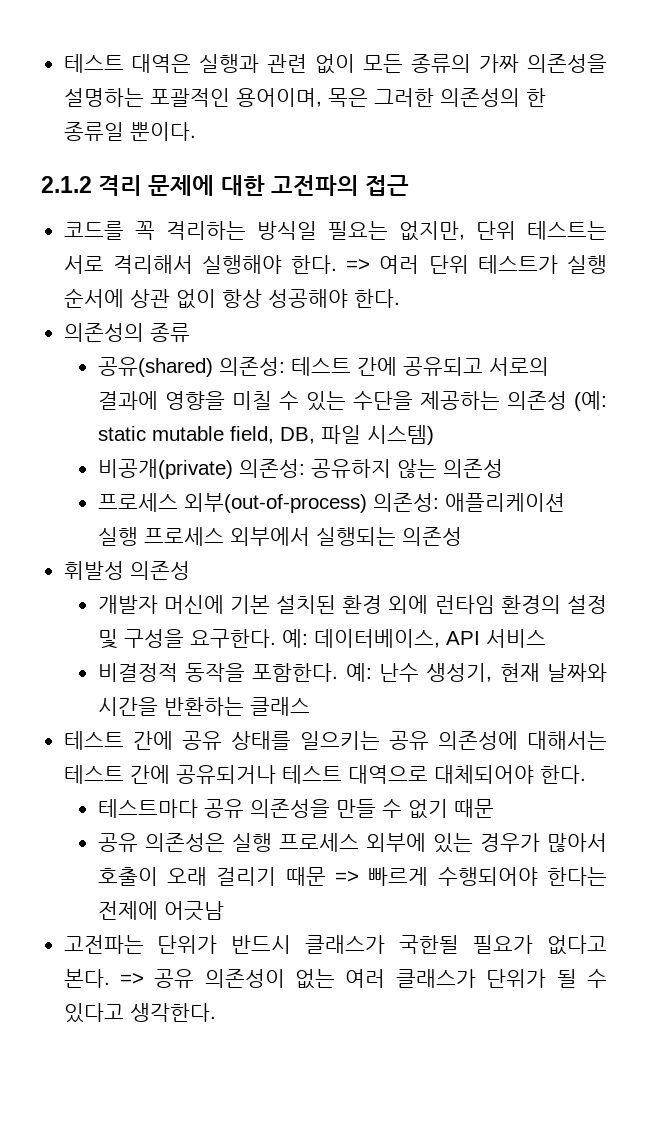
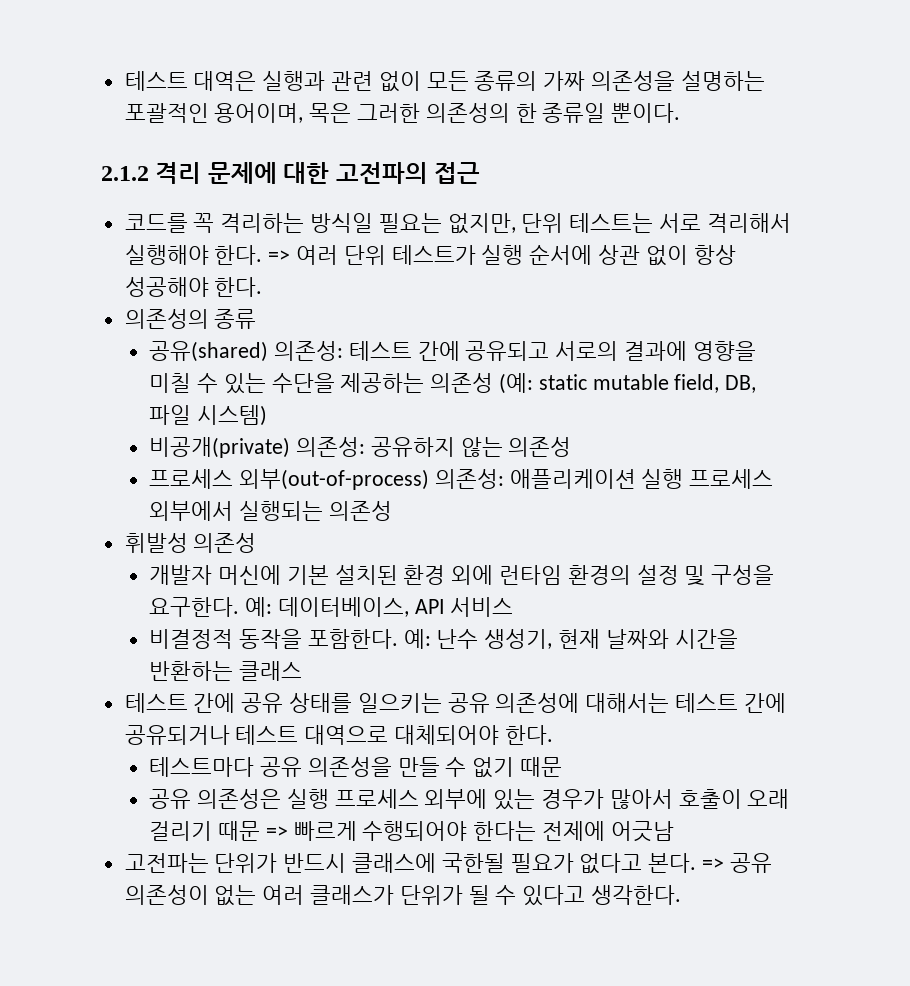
[305,935,386,954] 클래스가 -> [352,853,437,873] 클래스에

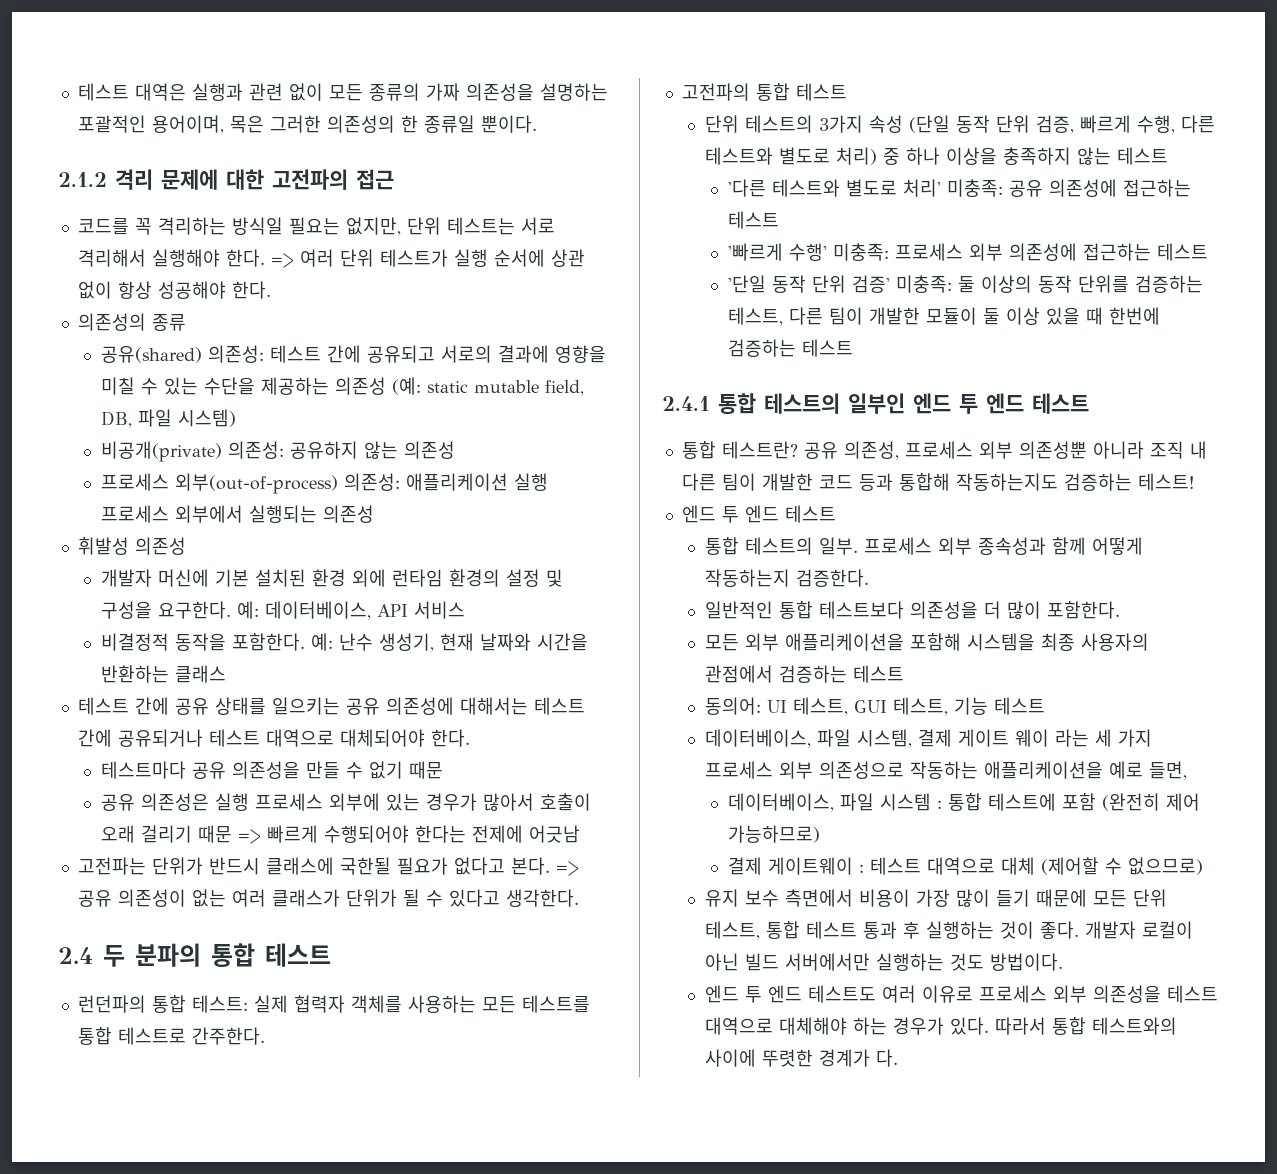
(682, 895) none -> [58,943,331,967] [77,995,590,1013] [77,1027,265,1045] [681,83,847,101] [704,115,1215,134] [704,147,1168,165] [727,179,1191,197] [727,211,779,229] [727,243,1208,261] [727,275,1203,293] [727,307,1160,326] [727,339,853,357] [662,393,1089,414] [681,441,1207,460] [681,473,1194,491] [681,505,836,523] [704,537,1143,555] [704,569,869,587] [704,601,1120,619] [704,633,1149,651] [704,665,904,683] [704,697,1045,716] [704,729,1152,748] [704,761,1187,780] [727,793,1200,812] [727,825,820,843] [727,857,1203,875] [704,889,1167,907] [704,921,1193,940] [704,953,1063,971] [704,985,1218,1003] [704,1017,1177,1035] [704,1049,898,1067] // 2.4 두 분파의 통합 테스트 // 런던파의 통합 테스트: 실제 협력자 객체를 사용하는 모든 테스트를 통합 테스트로 간주한다. // 고전파의 통합 테스트 // 단위 테스트의 3가지 속성 (단일 동작 단위 검증, 빠르게 수행, 다른 테스트와 별도로 처리) 중 하나 이상을 충족하지 않는 테스트 // '다른 테스트와 별도로 처리' 미충족: 공유 의존성에 접근하는 테스트 // '빠르게 수행' 미충족: 프로세스 외부 의존성에 접근하는 테스트 // '단일 동작 단위 검증' 미충족: 둘 이상의 동작 단위를 검증하는 테스트, 다른 팀이 개발한 모듈이 둘 이상 있을 때 한번에 검증하는 테스트 // 2.4.1 통합 테스트의 일부인 엔드 투 엔드 테스트 // 통합 테스트란? 공유 의존성, 프로세스 외부 의존성뿐 아니라 조직 내 다른 팀이 개발한 코드 등과 통합해 작동하는지도 검증하는 테스트! // 엔드 투 엔드 테스트 // 통합 테스트의 일부. 프로세스 외부 종속성과 함께 어떻게 작동하는지 검증한다. // 일반적인 통합 테스트보다 의존성을 더 많이 포함한다. // 모든 외부 애플리케이션을 포함해 시스템을 최종 사용자의 관점에서 검증하는 테스트 // 동의어: UI 테스트, GUI 테스트, 기능 테스트 // 데이터베이스, 파일 시스템, 결제 게이트 웨이 라는 세 가지 프로세스 외부 의존성으로 작동하는 애플리케이션을 예로 들면, // 데이터베이스, 파일 시스템 : 통합 테스트에 포함 (완전히 제어 가능하므로) // 결제 게이트웨이 : 테스트 대역으로 대체 (제어할 수 없으므로) // 유지 보수 측면에서 비용이 가장 많이 들기 때문에 모든 단위 테스트, 통합 테스트 통과 후 실행하는 것이 좋다. 개발자 로컬이 아닌 빌드 서버에서만 실행하는 것도 방법이다. // 엔드 투 엔드 테스트도 여러 이유로 프로세스 외부 의존성을 테스트 대역으로 대체해야 하는 경우가 있다. 따라서 통합 테스트와의 사이에 뚜렷한 경계가 다.

